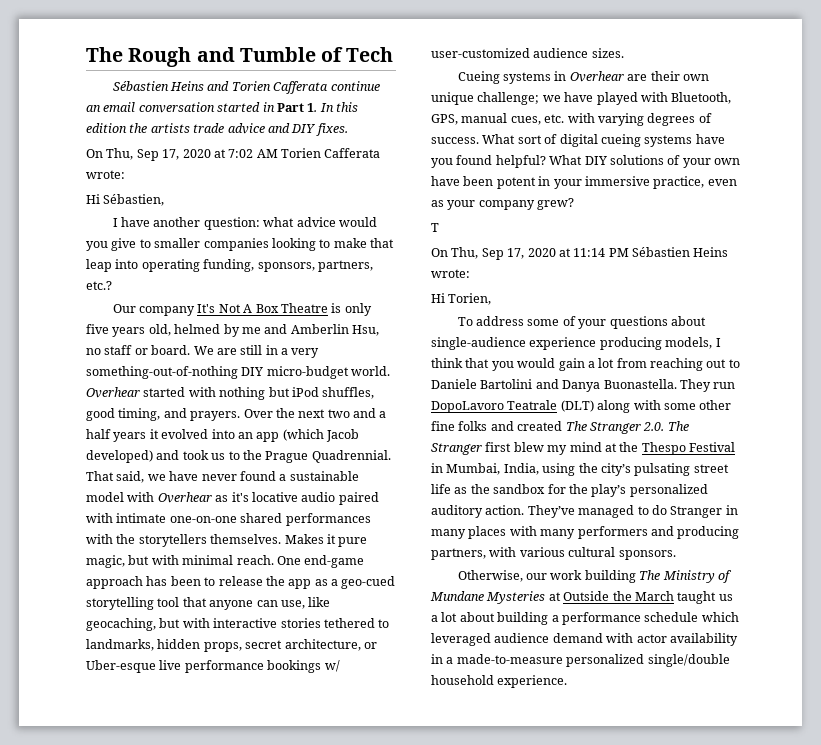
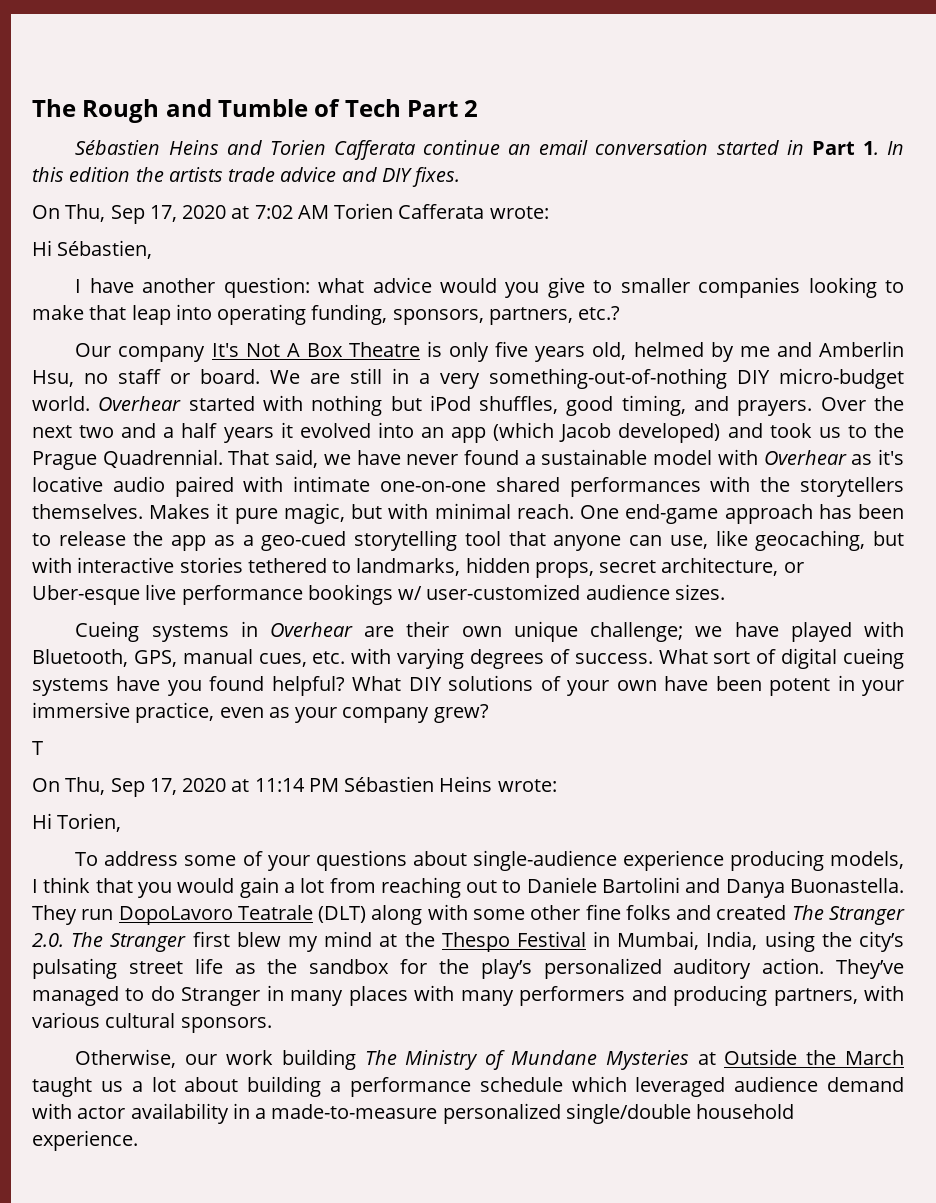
(394, 54) none -> [407,100,479,117] Part 2

